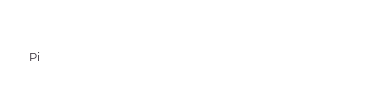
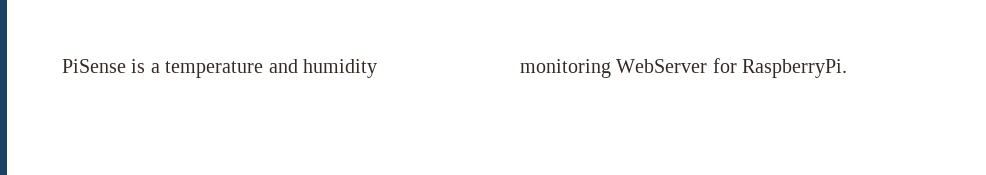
[29,52,40,61] Pi -> [62,58,848,78] PiSense is a temperature and humidity monitoring WebServer for RaspberryPi.

